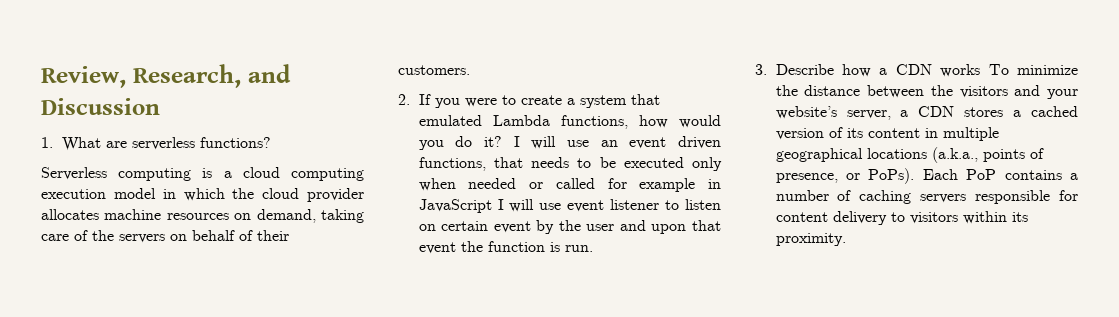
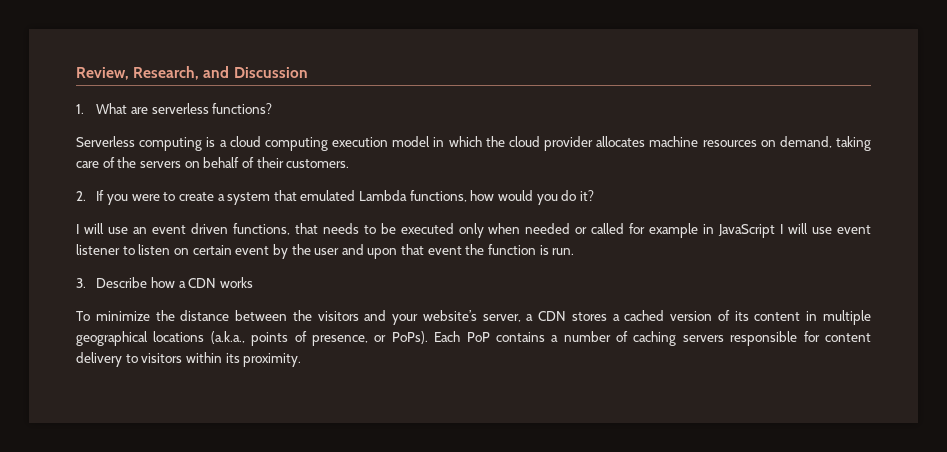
(502, 141) none -> (594, 195) //
(981, 70) none -> (253, 282) //

